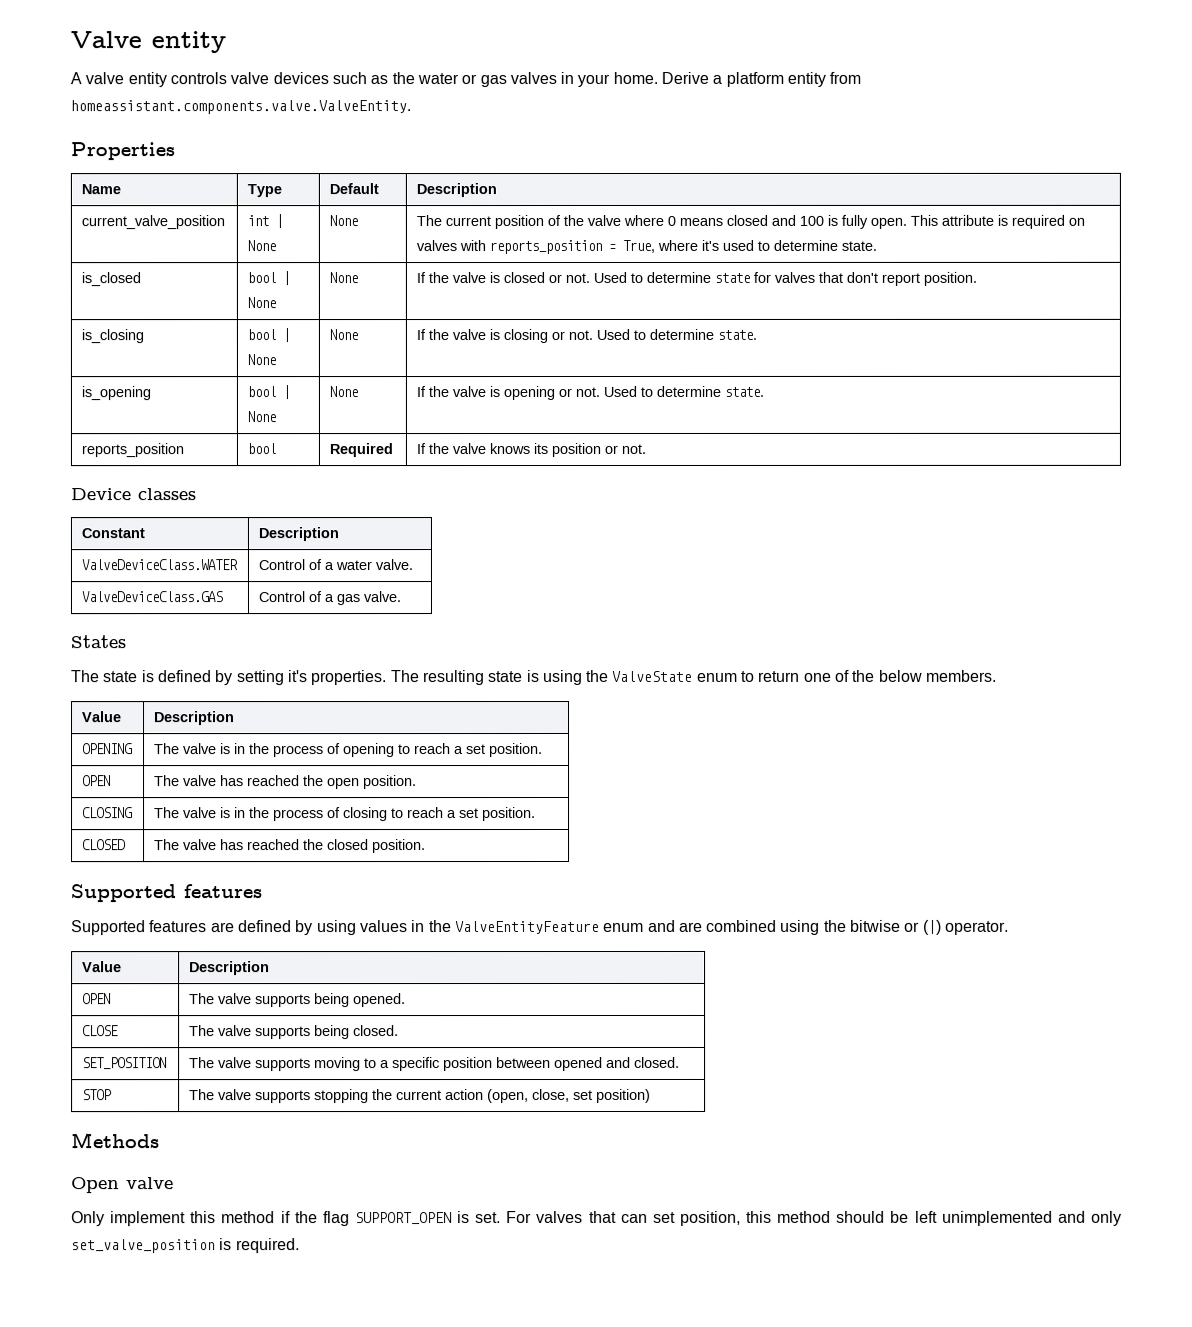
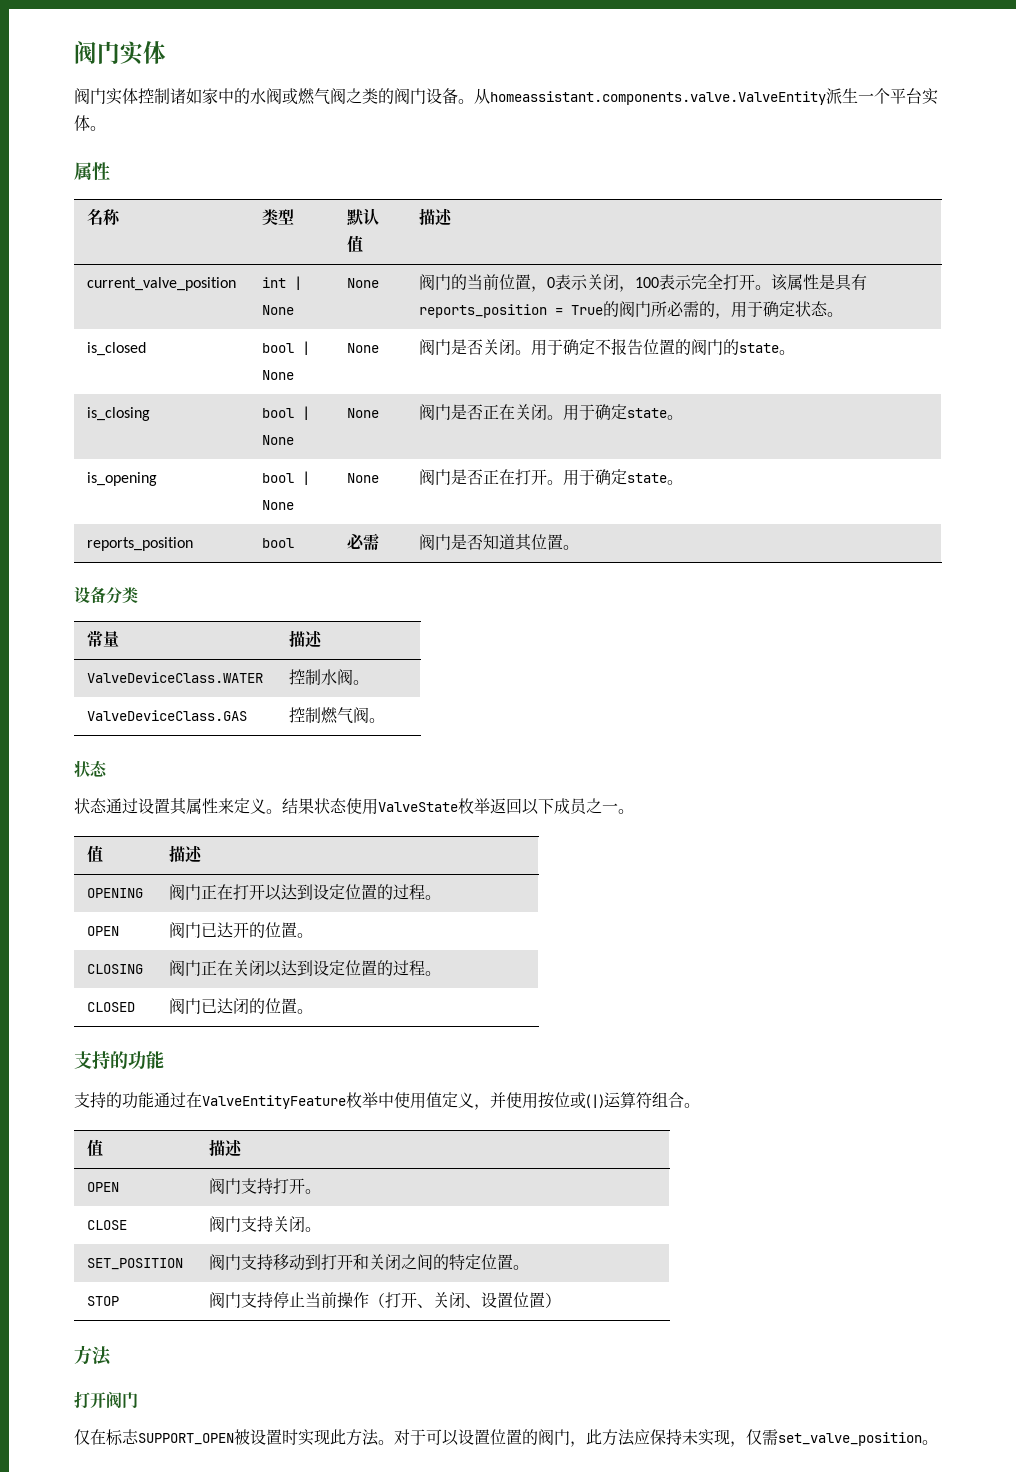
[70,31,226,54] [70,71,862,88] [70,100,411,115] [70,142,175,161] [81,184,122,195] [247,184,283,198] [329,183,380,195] [416,183,498,198] Valve entity // A valve entity controls valve devices such as the water or gas valves in your home. Derive a platform entity from homeassistant.components.valve.ValveEntity. // Properties // Name | Type | Default | Description -> [74,41,166,65] [74,88,938,105] [74,115,106,131] [74,162,110,181] [86,208,121,226] [261,209,294,226] [346,208,379,226] [346,235,363,253] [418,208,452,226] 阀门实体 // 阀门实体控制诸如家中的水阀或燃气阀之类的阀门设备。从homeassistant.components.valve.ValveEntity派生一个平台实体。 // 属性 // 名称 | 类型 | 默认值 | 描述
[416,214,1086,230] [416,239,878,255] The current position of the valve where 0 means closed and 100 is fully open. This attribute is required on valves with reports_position = True, where it's used to determine state. -> [418,274,867,292] [418,301,843,319] 阀门的当前位置，0表示关闭，100表示完全打开。该属性是具有reports_position = True的阀门所必需的，用于确定状态。
[416,271,978,286] If the valve is closed or not. Used to determine state for valves that don't report position. -> [418,338,795,356] 阀门是否关闭。用于确定不报告位置的阀门的state。
[416,328,758,344] If the valve is closing or not. Used to determine state. -> [418,404,683,421] 阀门是否正在关闭。用于确定state。
[416,385,765,401] [81,443,185,458] [247,443,277,455] [329,443,394,458] [416,442,647,458] [70,488,196,501] [81,528,146,539] [258,527,340,542] [81,559,239,571] [258,559,414,571] [81,591,224,603] [258,591,402,606] [70,635,126,649] [71,669,998,686] [82,711,123,723] [154,711,236,726] [82,743,134,755] [154,743,544,758] [82,775,112,787] [154,775,418,790] [82,807,134,819] [154,807,537,822] [82,839,127,851] [154,839,427,854] [71,884,263,903] [71,919,1010,936] [82,961,123,973] [189,961,271,976] [82,993,112,1005] [189,993,407,1008] [82,1025,120,1037] [189,1025,400,1040] [82,1057,168,1070] [189,1056,681,1072] [82,1089,113,1101] [189,1088,652,1104] [71,1132,160,1149] [71,1177,174,1194] [71,1210,1123,1227] [71,1238,300,1254] If the valve is opening or not. Used to determine state. // reports_position | bool | Required | If the valve knows its position or not. // Device classes // Constant | Description // ValveDeviceClass.WATER | Control of a water valve. // ValveDeviceClass.GAS | Control of a gas valve. // States // The state is defined by setting it's properties. The resulting state is using the ValveState enum to return one of the below members. // Value | Description // OPENING | The valve is in the process of opening to reach a set position. // OPEN | The valve has reached the open position. // CLOSING | The valve is in the process of closing to reach a set position. // CLOSED | The valve has reached the closed position. // Supported features // Supported features are defined by using values in the ValveEntityFeature enum and are combined using the bitwise or (|) operator. // Value | Description // OPEN | The valve supports being opened. // CLOSE | The valve supports being closed. // SET_POSITION | The valve supports moving to a specific position between opened and closed. // STOP | The valve supports stopping the current action (open, close, set position) // Methods // Open valve // Only implement this method if the flag SUPPORT_OPEN is set. For valves that can set position, this method should be left unimplemented and only set_valve_position is required. -> [418,469,683,486] [86,537,193,551] [261,538,294,548] [346,533,379,550] [418,534,579,551] [74,587,138,604] [86,630,119,647] [288,630,322,648] [86,672,263,683] [288,669,369,685] [86,710,247,721] [288,707,385,724] [74,760,108,777] [74,798,634,815] [86,845,103,863] [168,845,202,863] [86,888,143,898] [168,884,441,901] [86,926,119,936] [168,922,313,938] [86,964,143,974] [168,960,441,977] [86,1002,135,1012] [168,998,313,1014] [74,1051,164,1069] [74,1092,700,1110] [86,1139,103,1157] [208,1139,242,1157] [86,1182,119,1192] [208,1178,321,1194] [86,1220,127,1230] [208,1216,321,1232] [86,1258,183,1270] [208,1254,529,1271] [86,1296,119,1306] [208,1291,561,1308] [74,1345,112,1366] [74,1391,138,1408] [74,1429,938,1447] 阀门是否正在打开。用于确定state。 // reports_position | bool | 必需 | 阀门是否知道其位置。 // 设备分类 // 常量 | 描述 // ValveDeviceClass.WATER | 控制水阀。 // ValveDeviceClass.GAS | 控制燃气阀。 // 状态 // 状态通过设置其属性来定义。结果状态使用ValveState枚举返回以下成员之一。 // 值 | 描述 // OPENING | 阀门正在打开以达到设定位置的过程。 // OPEN | 阀门已达开的位置。 // CLOSING | 阀门正在关闭以达到设定位置的过程。 // CLOSED | 阀门已达闭的位置。 // 支持的功能 // 支持的功能通过在ValveEntityFeature枚举中使用值定义，并使用按位或(|)运算符组合。 // 值 | 描述 // OPEN | 阀门支持打开。 // CLOSE | 阀门支持关闭。 // SET_POSITION | 阀门支持移动到打开和关闭之间的特定位置。 // STOP | 阀门支持停止当前操作（打开、关闭、设置位置） // 方法 // 打开阀门 // 仅在标志SUPPORT_OPEN被设置时实现此方法。对于可以设置位置的阀门，此方法应保持未实现，仅需set_valve_position。

